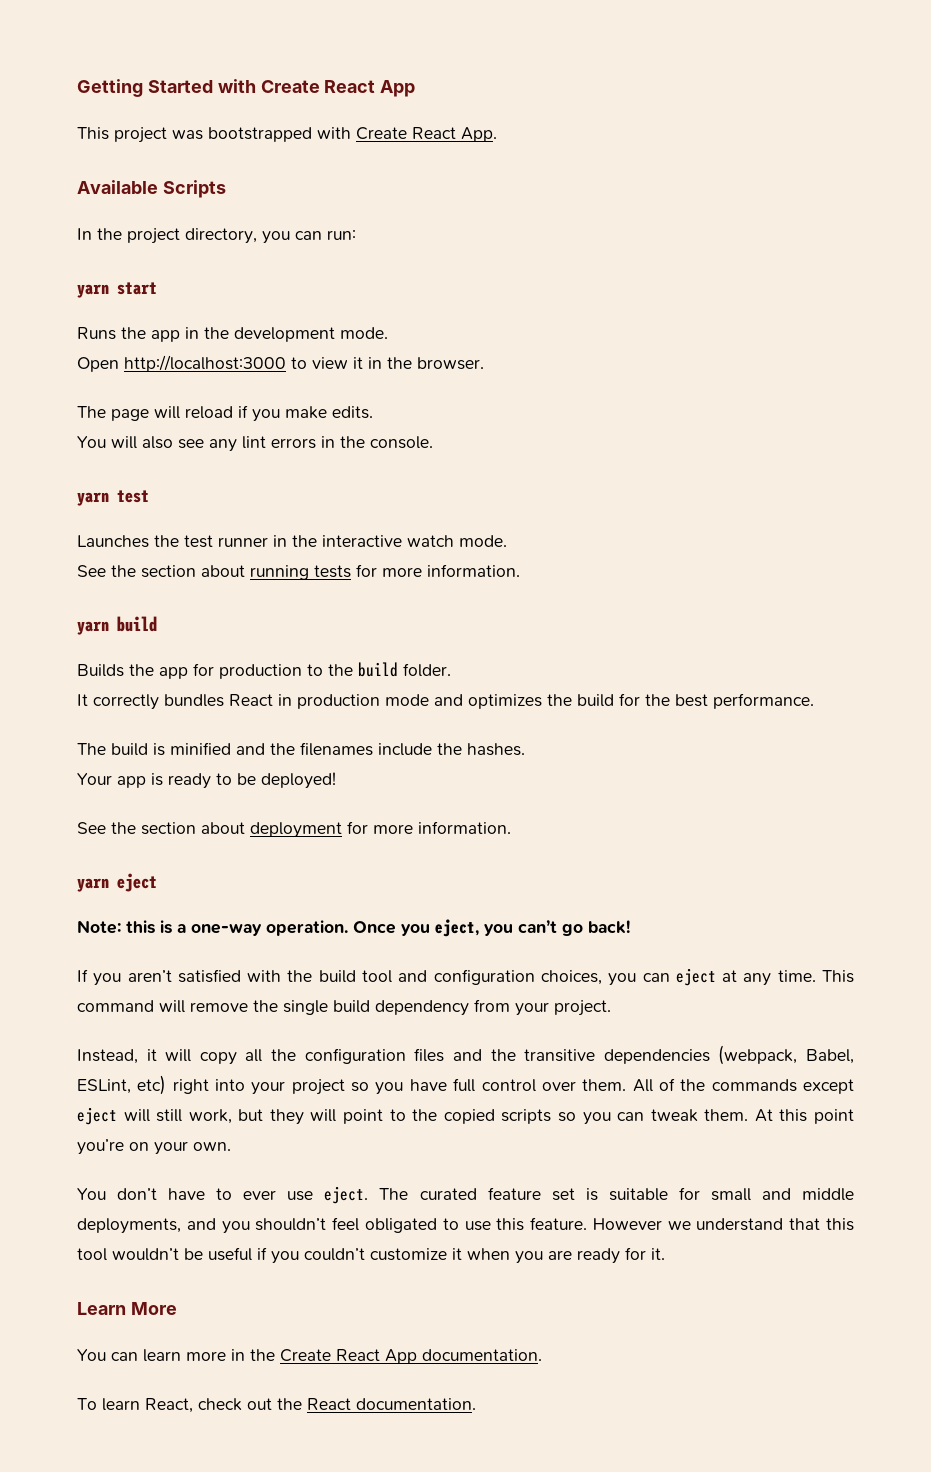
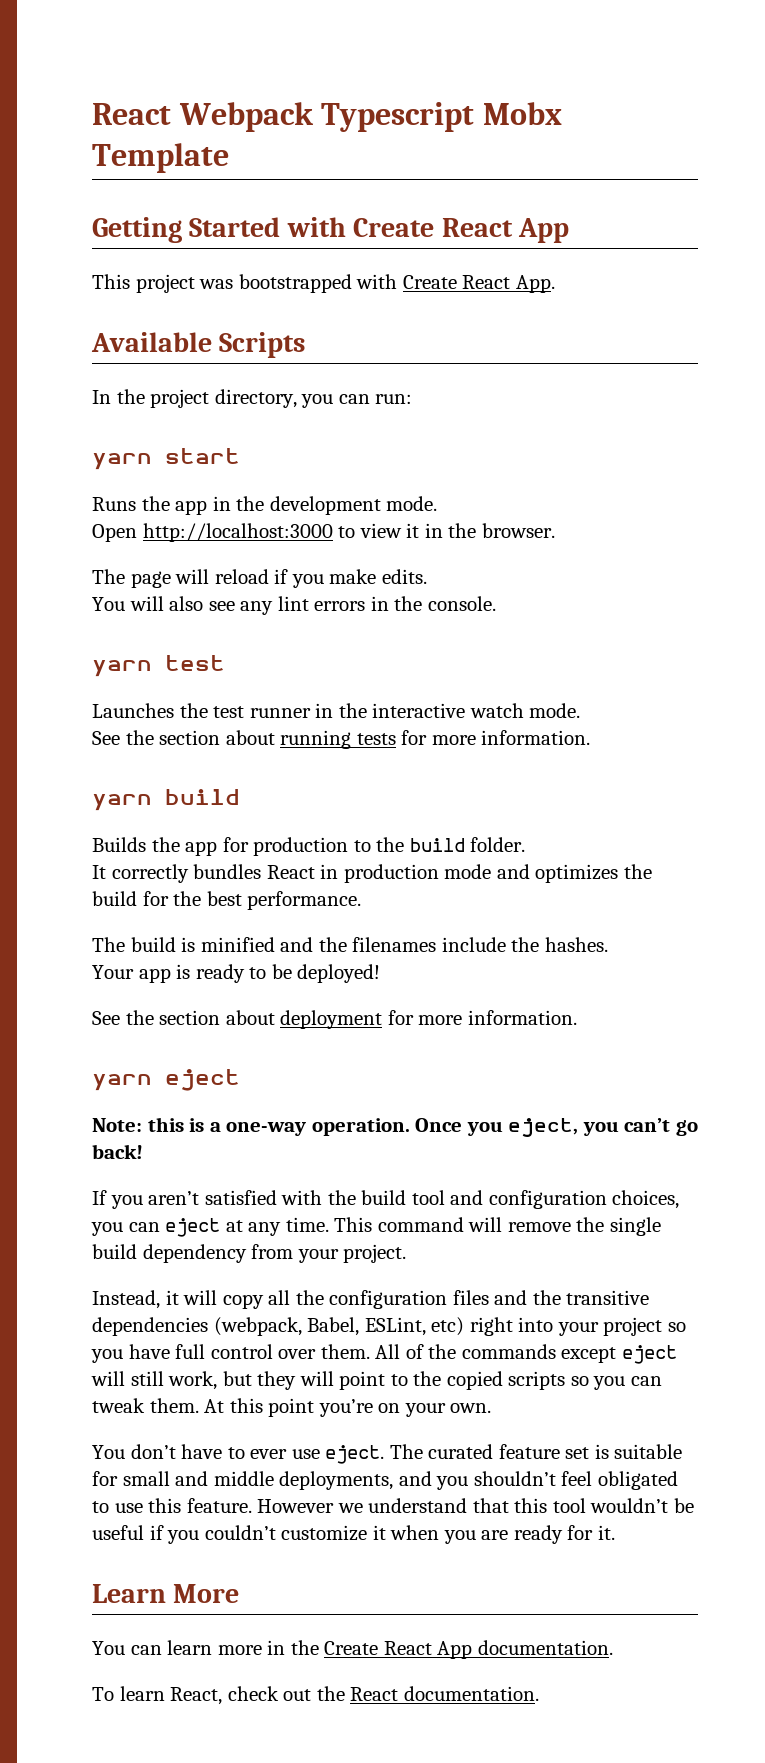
(77, 88) none -> [92,102,562,132] [92,143,229,173] React Webpack Typescript Mobx Template //

